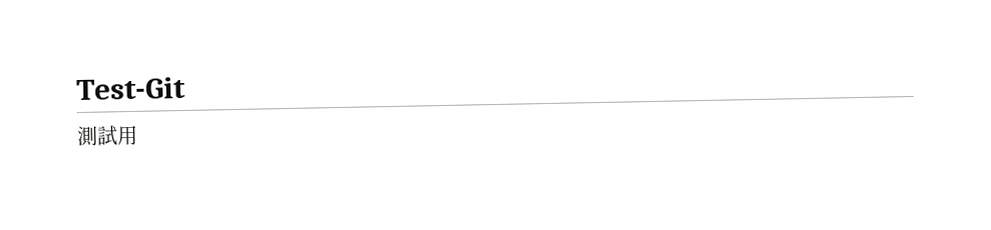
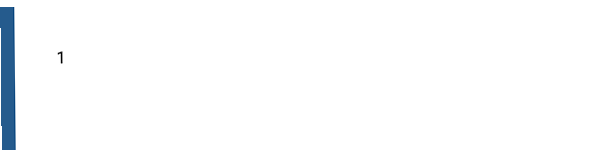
[76,76,186,101] [77,125,138,147] Test-Git // 測試用 -> [56,51,67,64] 1

